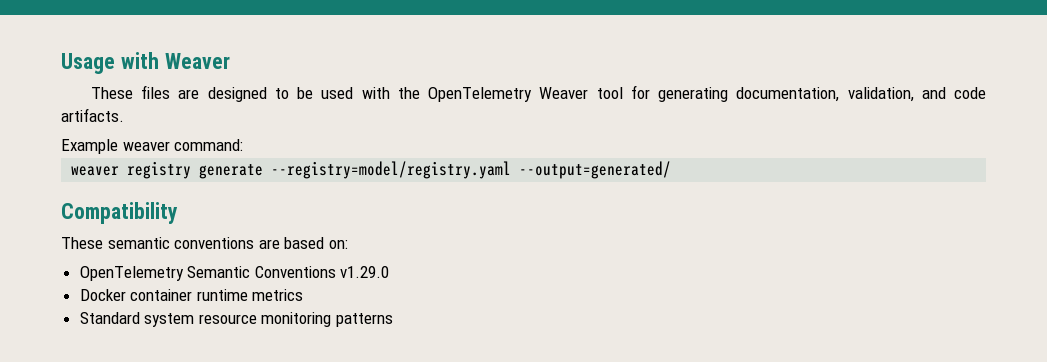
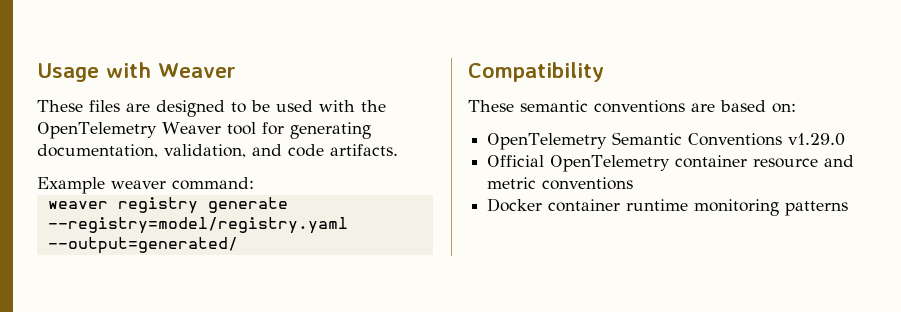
(390, 272) none -> [487,155,855,172] [487,177,634,190] // Official OpenTelemetry container resource and metric conventions
[252,289,304,301] [79,312,257,327] metrics // Standard system resource -> (689, 205) none

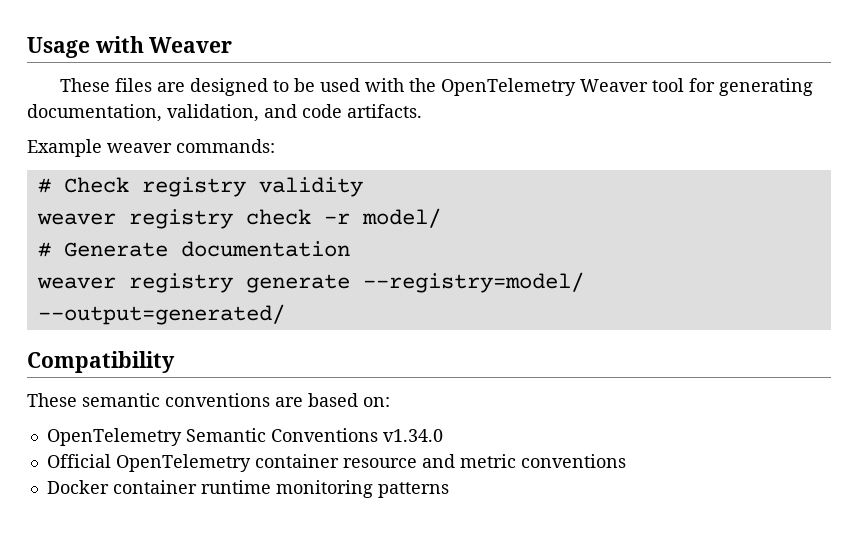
[172,177,254,190] command: -> [176,139,275,153] [37,177,363,197] [36,208,441,229] [37,241,350,257] commands: // # Check registry validity // weaver registry check -r model/ // # Generate documentation
[47,217,348,234] --registry=model/registry.yaml -> [362,272,584,293] --registry=model/
[788,133,846,146] v1.29.0 -> [382,429,443,442] v1.34.0

